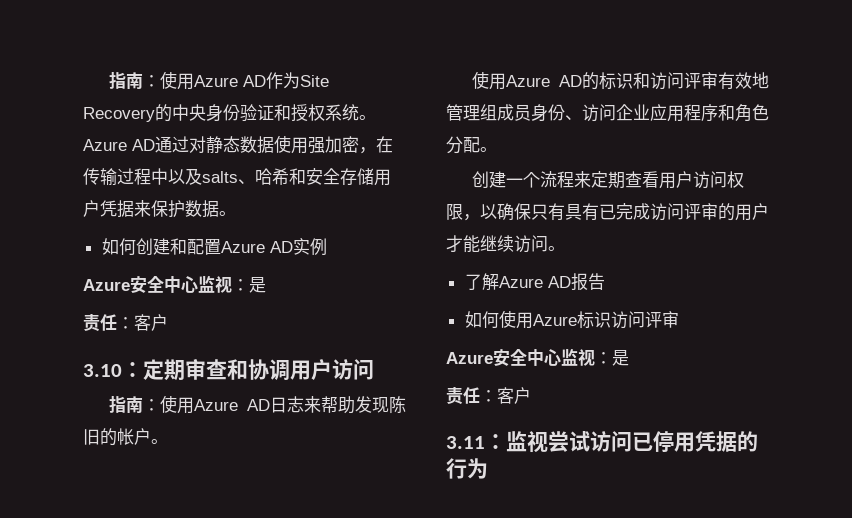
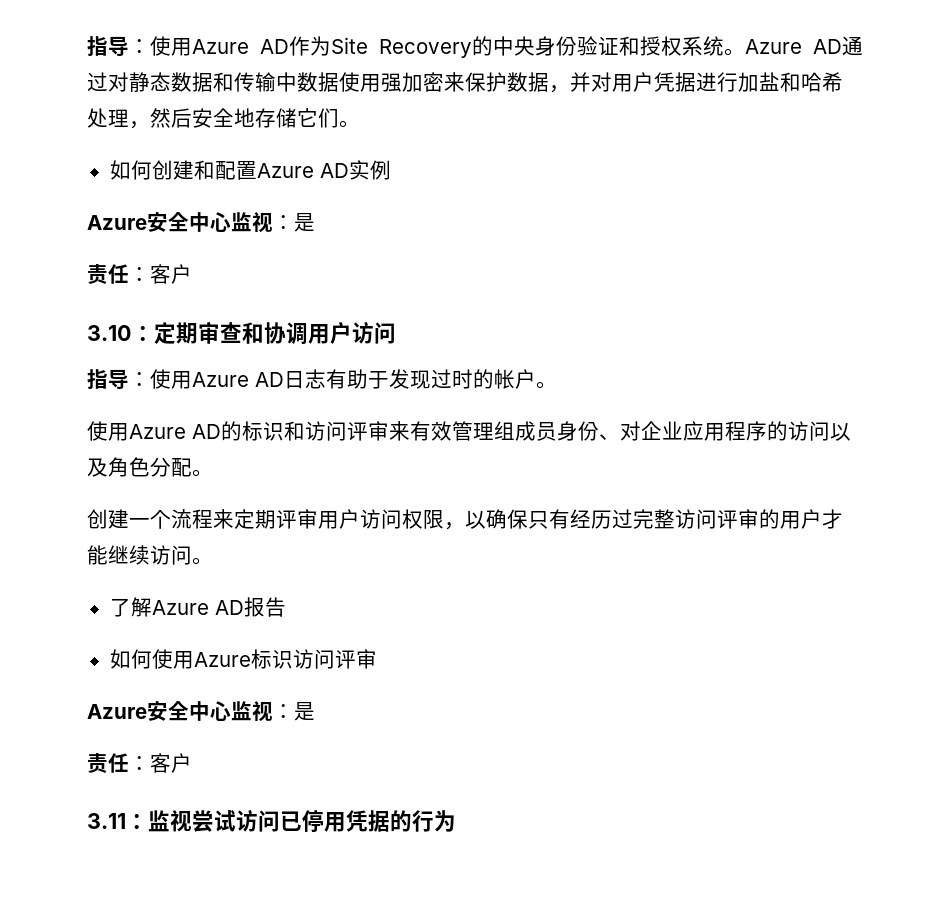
[109,72,144,89] 指南 -> [87,36,129,56] 指导
[274,135,393,154] [83,168,391,186] [83,200,219,218] 使用强加密，在传输过程中以及salts、哈希和安全存储用户凭据来保护数据 -> [213,72,843,93] [87,108,339,129] 和传输中数据使用强加密来保护数据，并对用户凭据进行加盐和哈希处理，然后安全地存储它们
[126,396,144,413] 南 -> [108,369,129,389] 导
[304,396,406,414] [83,429,100,445] 来帮助发现陈旧 -> [326,369,473,389] 有助于发现过时
[718,72,769,90] 有效地 -> [389,421,452,441] 来有效
[582,104,616,122] 访问 -> [620,421,641,441] 对
[718,104,735,121] 和 -> [767,421,851,441] [87,458,108,477] 的访问以及
[625,171,660,188] 查看 -> [276,509,318,529] 评审
[565,203,650,221] 具有已完成 -> [570,509,675,529] 经历过完整

